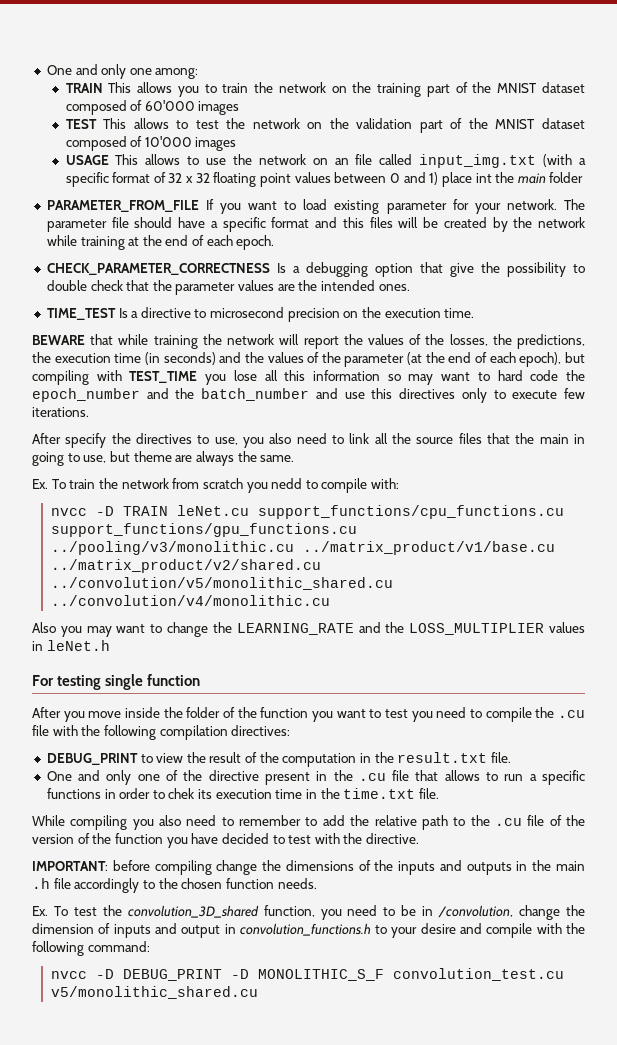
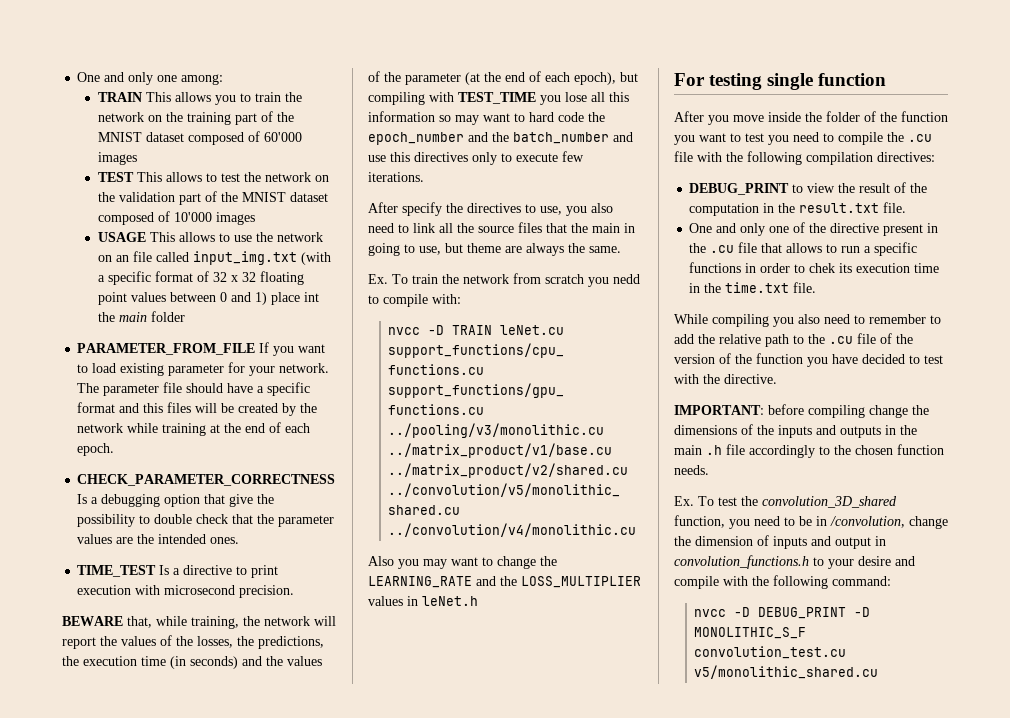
[210,307,475,322] [32,334,198,349] microsecond precision on the execution time. // BEWARE that while training -> [251,565,279,578] [77,585,295,598] [62,616,239,629] print execution with microsecond precision. // BEWARE that, while training,

